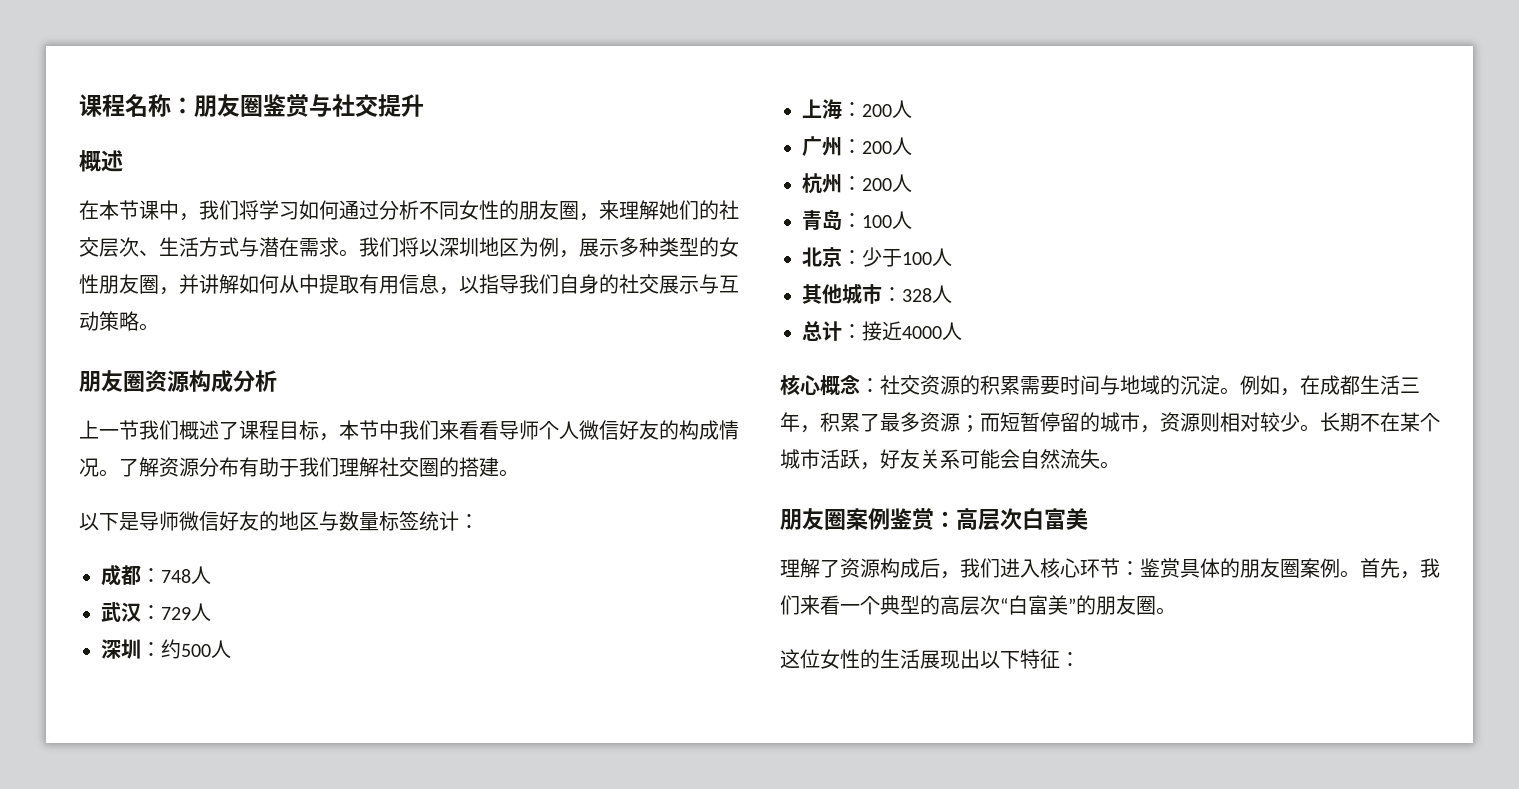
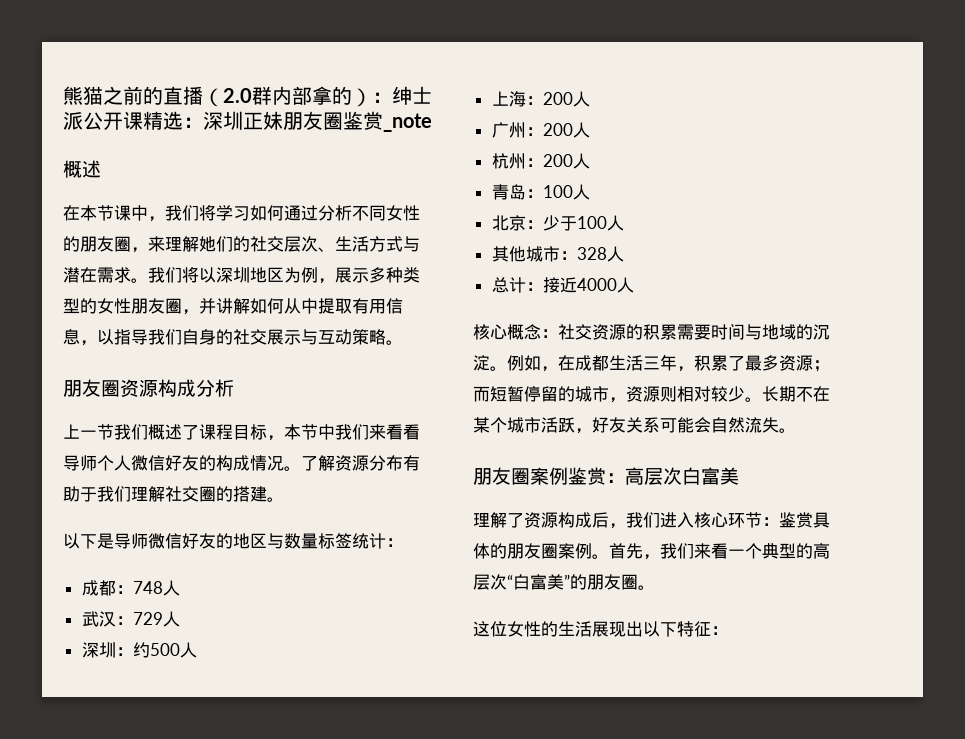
[79,94,424,117] 课程名称：朋友圈鉴赏与社交提升 -> [63,86,432,107] [63,111,432,132] 熊猫之前的直播（2.0群内部拿的）：绅士派公开课精选：深圳正妹朋友圈鉴赏_note

